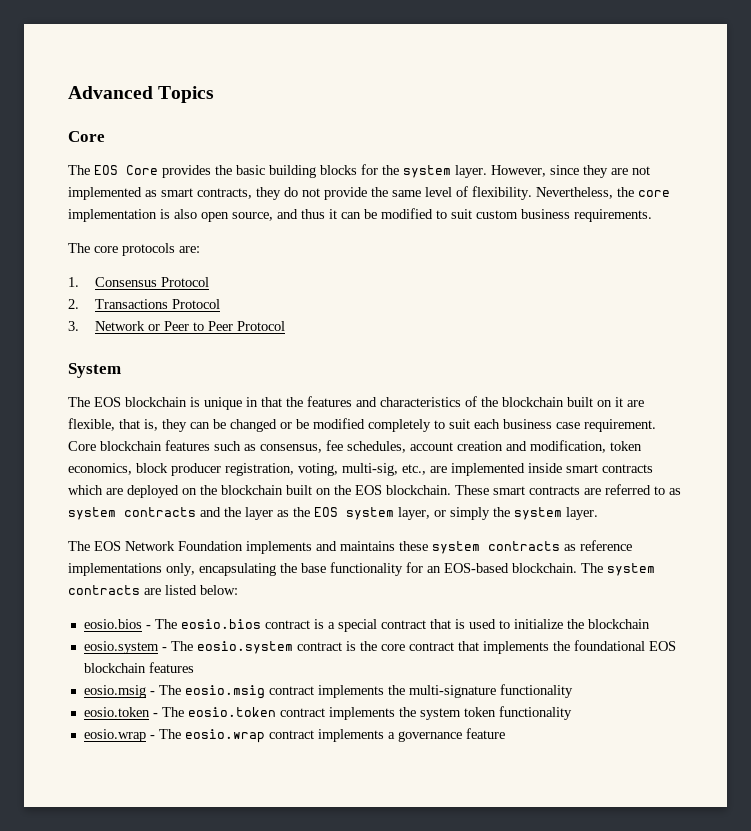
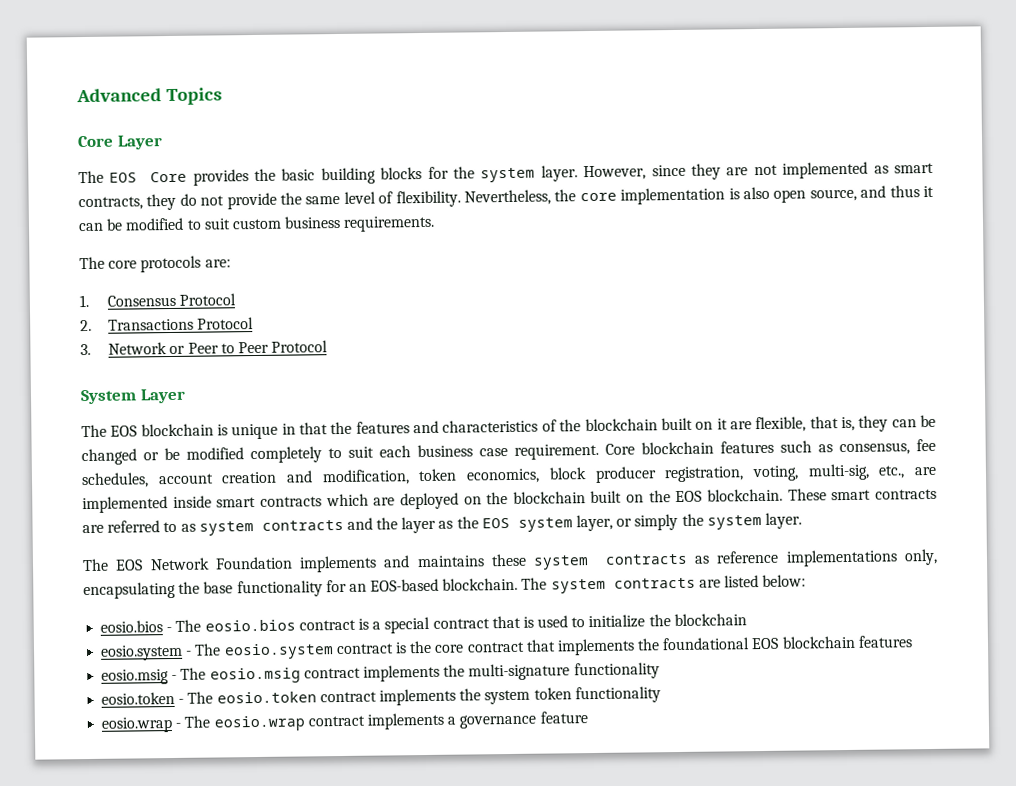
(105, 136) none -> [116,135,163,150] Layer
(121, 370) none -> [139,388,186,404] Layer

